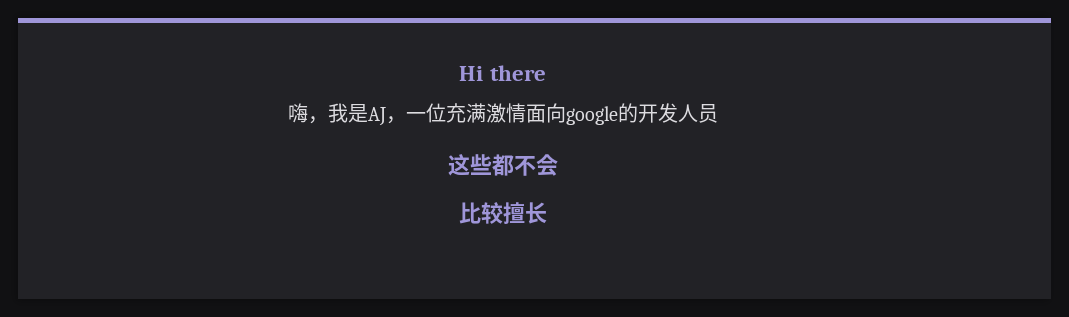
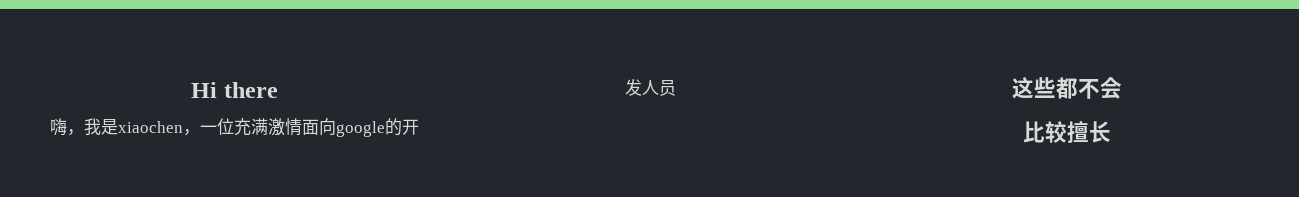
[367,107,386,126] AJ -> [118,121,183,133] xiaochen

